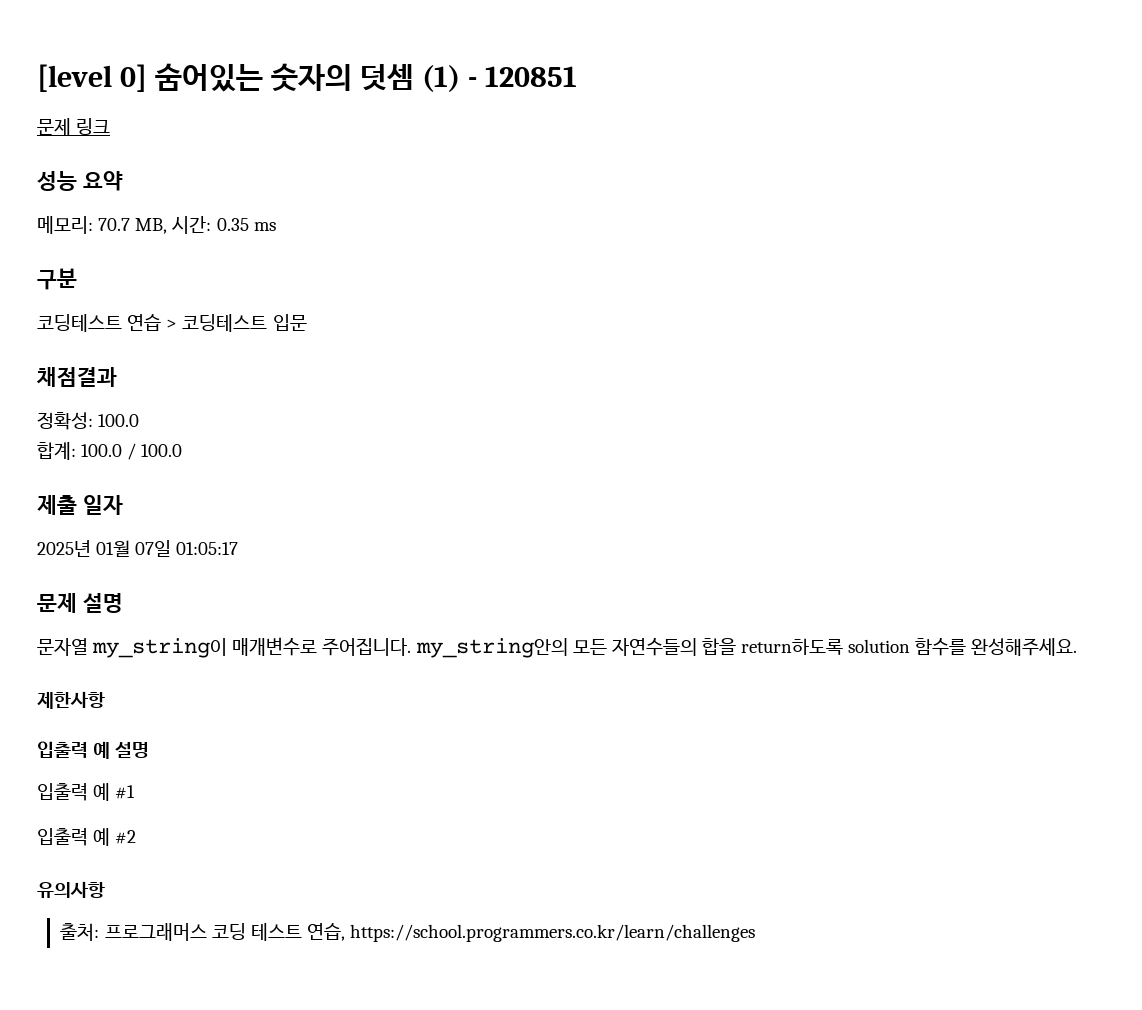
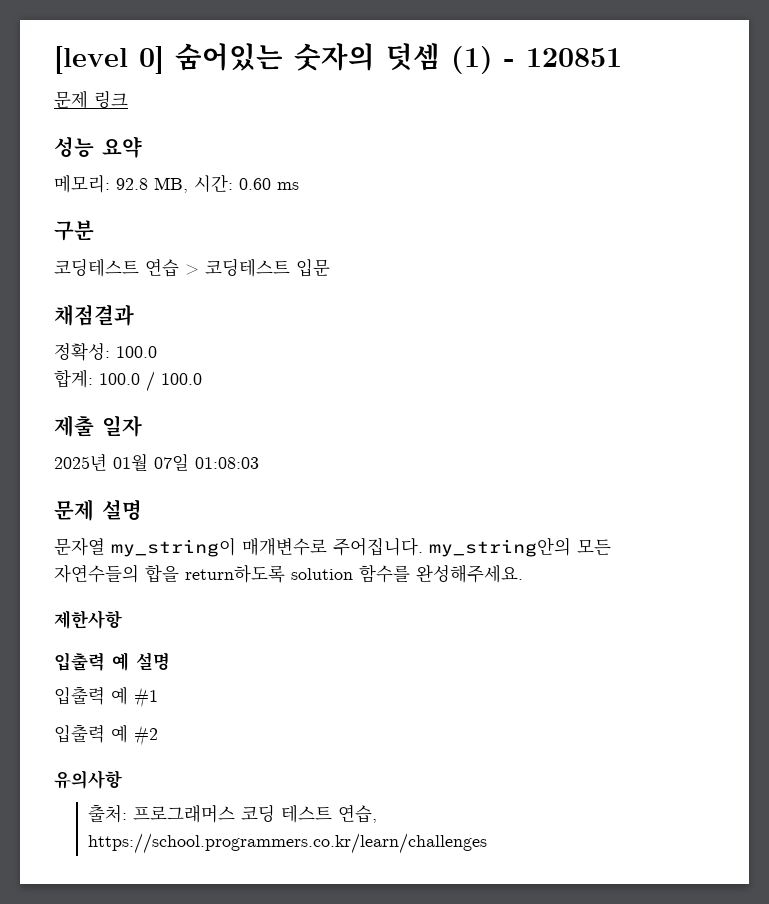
[98,218,131,231] 70.7 -> [116,178,148,190] 92.8
[216,218,249,231] 0.35 -> [239,178,271,190] 0.60
[176,542,239,555] 01:05:17 -> [195,457,259,469] 01:08:03

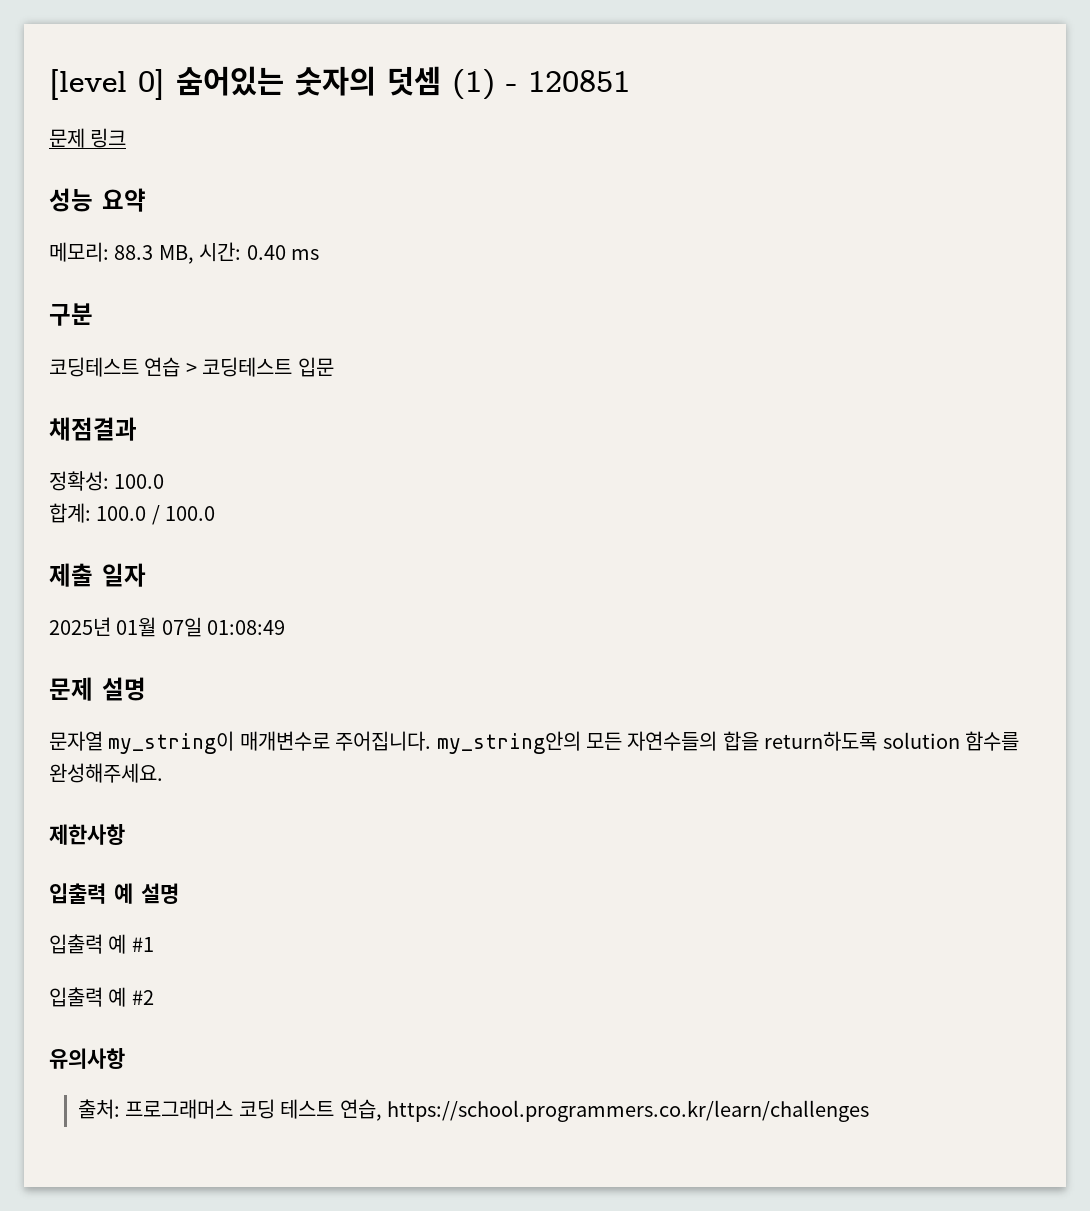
[116,178,148,190] 92.8 -> [114,245,154,260] 88.3
[239,178,271,190] 0.60 -> [246,245,286,260] 0.40
[195,457,259,469] 01:08:03 -> [207,620,286,635] 01:08:49

